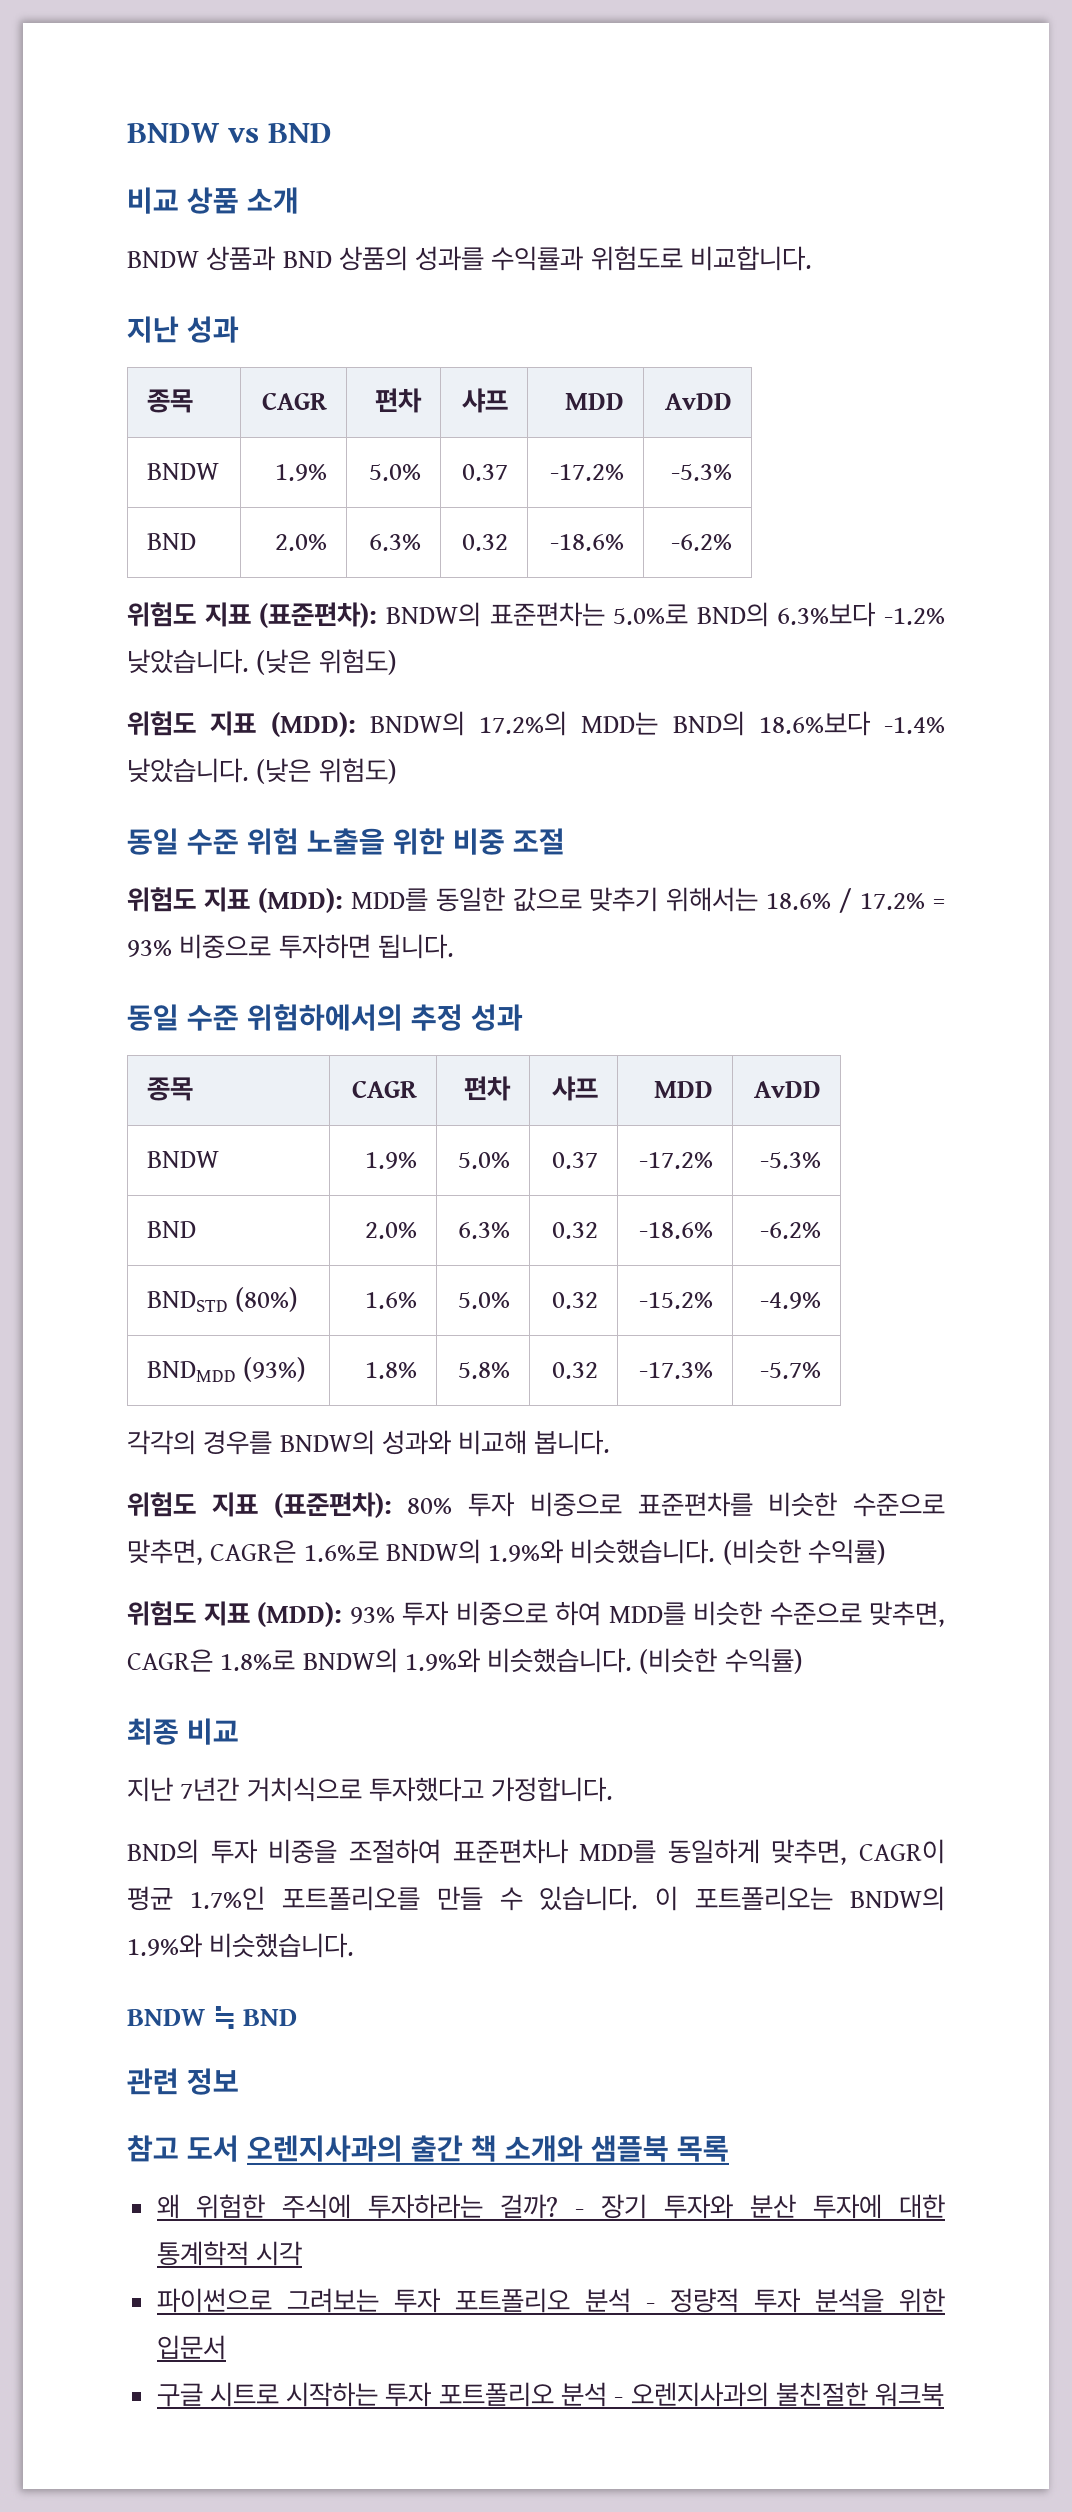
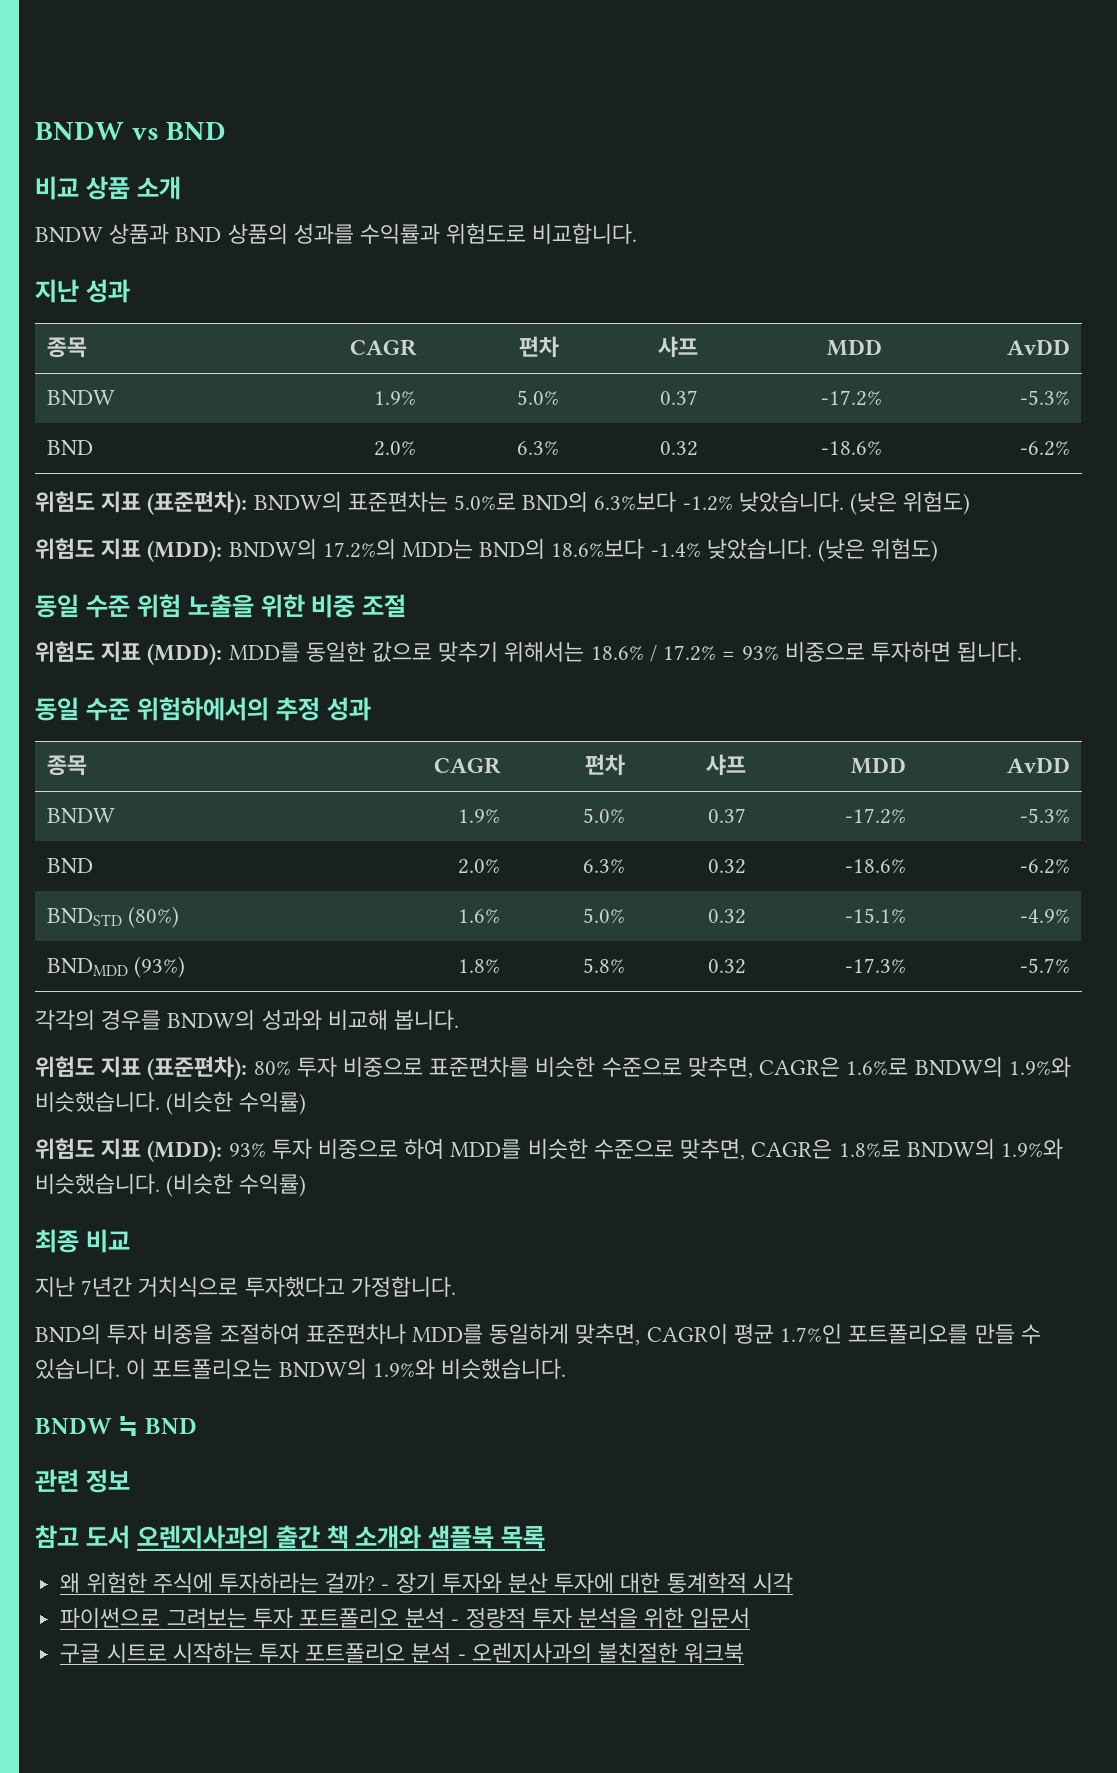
[638,1292,713,1309] -15.2% -> [844,908,906,923] -15.1%

